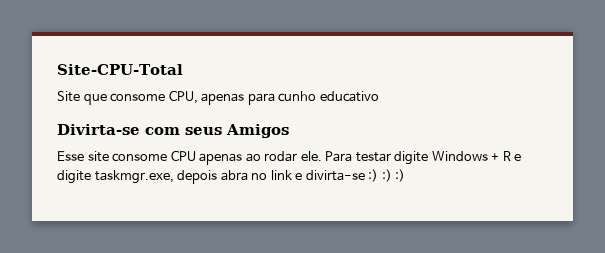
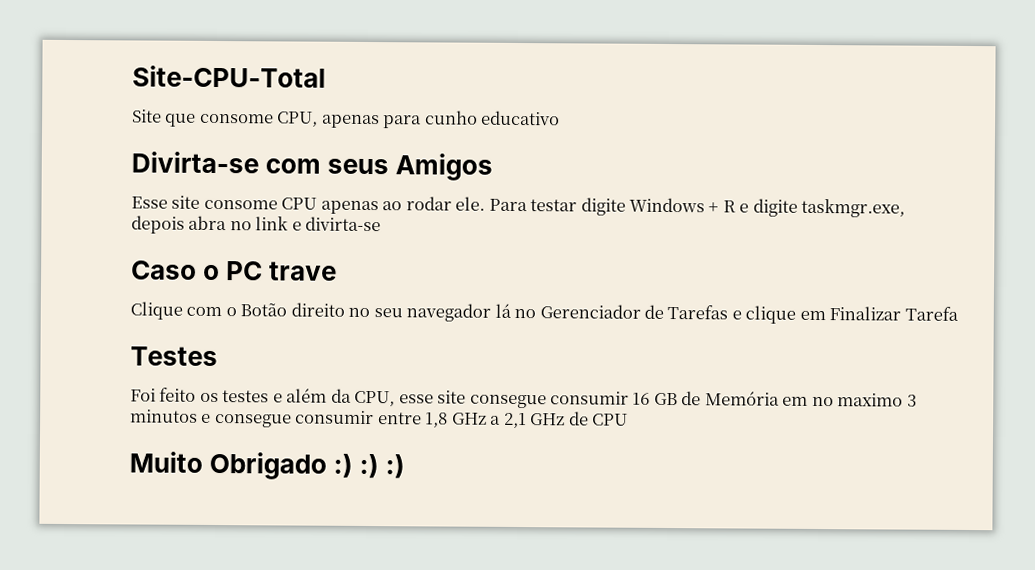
(365, 175) none -> [131,260,338,281] [130,301,959,324] [130,346,218,367] [130,387,917,409] [130,409,629,429] [129,451,328,480] // Caso o PC trave // Clique com o Botão direito no seu navegador lá no Gerenciador de Tarefas e clique em Finalizar Tarefa // Testes // Foi feito os testes e além da CPU, esse site consegue consumir 16 GB de Memória em no maximo 3 minutos e consegue consumir entre 1,8 GHz a 2,1 GHz de CPU // Muito Obrigado

